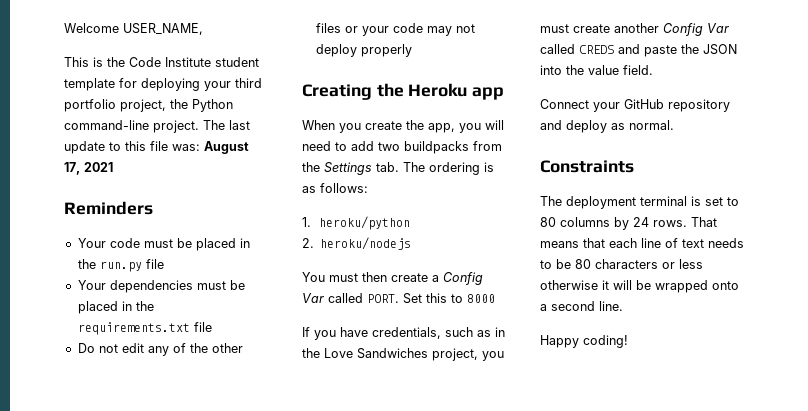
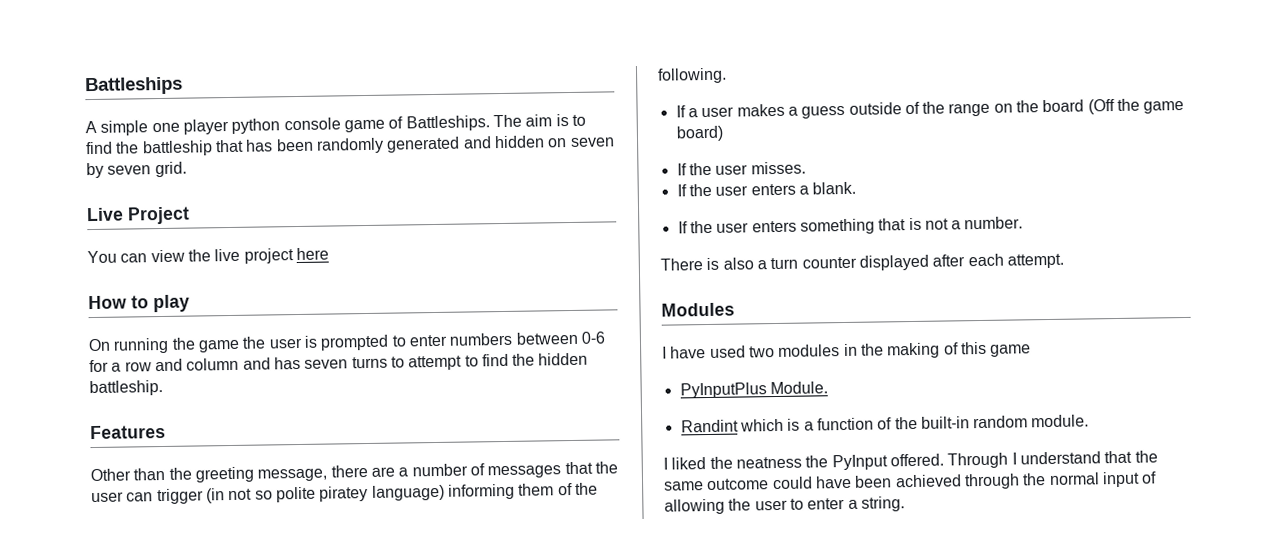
[64,23,203,35] [64,57,259,67] [64,78,262,91] [64,99,233,112] [64,120,250,133] [64,141,249,154] [64,162,113,175] [64,201,153,215] [77,238,250,251] [77,259,164,272] [77,280,245,293] [77,301,154,314] [77,322,212,335] [77,343,243,356] [315,23,475,36] [315,44,412,57] [302,83,505,100] [302,120,504,133] [302,141,502,154] [302,162,494,175] [302,183,368,193] [302,216,411,230] [302,237,412,250] [302,272,483,285] [302,293,495,304] [302,327,505,340] [302,348,504,361] [540,23,729,36] [540,44,737,57] [540,65,653,75] [540,99,730,112] [540,120,674,133] [540,160,634,173] [540,196,739,209] [540,217,717,230] [540,238,744,248] [540,259,703,269] [540,280,739,293] [540,301,623,311] [540,335,628,348] Welcome USER_NAME, // This is the Code Institute student template for deploying your third portfolio project, the Python command-line project. The last update to this file was: August 17, 2021 // Reminders // Your code must be placed in the run.py file // Your dependencies must be placed in the requirements.txt file // Do not edit any of the other files or your code may not deploy properly // Creating the Heroku app // When you create the app, you will need to add two buildpacks from the Settings tab. The ordering is as follows: // 1. heroku/python // 2. heroku/nodejs // You must then create a Config Var called PORT. Set this to 8000 // If you have credentials, such as in the Love Sandwiches project, you must create another Config Var called CREDS and paste the JSON into the value field. // Connect your GitHub repository and deploy as normal. // Constraints // The deployment terminal is set to 80 columns by 24 rows. That means that each line of text needs to be 80 characters or less otherwise it will be wrapped onto a second line. // Happy coding! -> [85,76,183,96] [85,114,586,136] [85,135,615,157] [86,161,187,179] [86,206,190,225] [87,247,329,264] [88,294,190,313] [88,331,605,354] [89,352,589,373] [89,379,163,397] [90,424,166,440] [90,461,618,483] [91,482,598,505] [657,67,727,84] [675,98,1185,119] [675,125,724,142] [676,161,806,176] [676,181,857,197] [677,216,1024,235] [660,253,1064,271] [661,302,735,317] [662,341,1032,359] [679,381,828,399] [680,414,1090,433] [663,450,1158,471] [664,471,1158,491] [664,496,905,515] Battleships // A simple one player python console game of Battleships. The aim is to find the battleship that has been randomly generated and hidden on seven by seven grid. // Live Project // You can view the live project here // How to play // On running the game the user is prompted to enter numbers between 0-6 for a row and column and has seven turns to attempt to find the hidden battleship. // Features // Other than the greeting message, there are a number of messages that the user can trigger (in not so polite piratey language) informing them of the following. // If a user makes a guess outside of the range on the board (Off the game board) // If the user misses. // If the user enters a blank. // If the user enters something that is not a number. // There is also a turn counter displayed after each attempt. // Modules // I have used two modules in the making of this game // PyInputPlus Module. // Randint which is a function of the built-in random module. // I liked the neatness the PyInput offered. Through I understand that the same outcome could have been achieved through the normal input of allowing the user to enter a string.

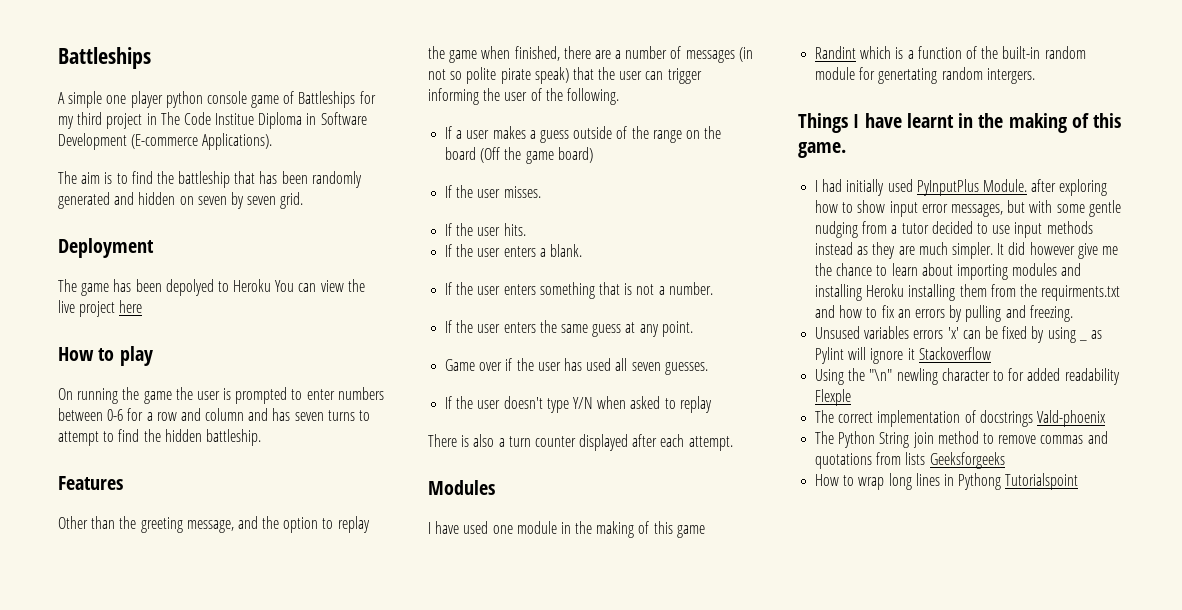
[405,115,490,132] Battleships. -> [298,91,376,108] [58,112,367,129] [58,133,273,150] Battleships for my third project in The Code Institue Diploma in Software Development (E-commerce Applications). //
[86,206,190,225] Live Project // -> [58,238,154,258] [58,279,272,296] Deployment // The game has been depolyed to Heroku
(328, 475) none -> [237,516,370,533] [428,46,560,63] and the option to replay the game when finished,
(562, 472) none -> [738,47,753,62] [428,67,569,84] (in not so polite pirate speak)
[205,483,555,504] (in not so polite piratey language) informing them -> [428,88,528,105] informing the user
(806, 168) none -> [445,223,526,236] // If the user hits.
(1024, 223) none -> [445,320,693,337] [445,358,708,375] [445,396,712,413] // If the user enters the same guess at any point. // Game over if the user has used all seven guesses. // If the user doesn't type Y/N when asked to replay
[748,344,841,358] two modules -> [492,521,557,534] one module
[679,381,828,399] // PyInputPlus Module. -> (705, 531) none
[1031,414,1090,428] [663,450,1158,471] [664,471,1158,491] [664,496,905,515] module. // I liked the neatness the PyInput offered. Through I understand that the same outcome could have been achieved through the normal input of allowing the user to enter a string. -> [815,67,1035,84] [798,113,1122,133] [798,142,846,158] [815,179,1108,196] [815,200,1121,217] [815,221,1093,238] [815,242,1118,259] [815,263,1082,280] [815,284,1121,301] [815,305,1073,322] [815,326,1087,343] [1090,330,1102,339] [815,347,991,364] [815,368,1120,385] [815,389,852,406] [815,410,1106,427] [815,431,1108,448] [815,452,1005,469] [815,473,1079,490] module for genertating random intergers. // Things I have learnt in the making of this game. // I had initially used PyInputPlus Module. after exploring how to show input error messages, but with some gentle nudging from a tutor decided to use input methods instead as they are much simpler. It did however give me the chance to learn about importing modules and installing Heroku installing them from the requirments.txt and how to fix an errors by pulling and freezing. // Unsused variables errors 'x' can be fixed by using _ as Pylint will ignore it Stackoverflow // Using the "\n" newling character to for added readability Flexple // The correct implementation of docstrings Vald-phoenix // The Python String join method to remove commas and quotations from lists Geeksforgeeks // How to wrap long lines in Pythong Tutorialspoint

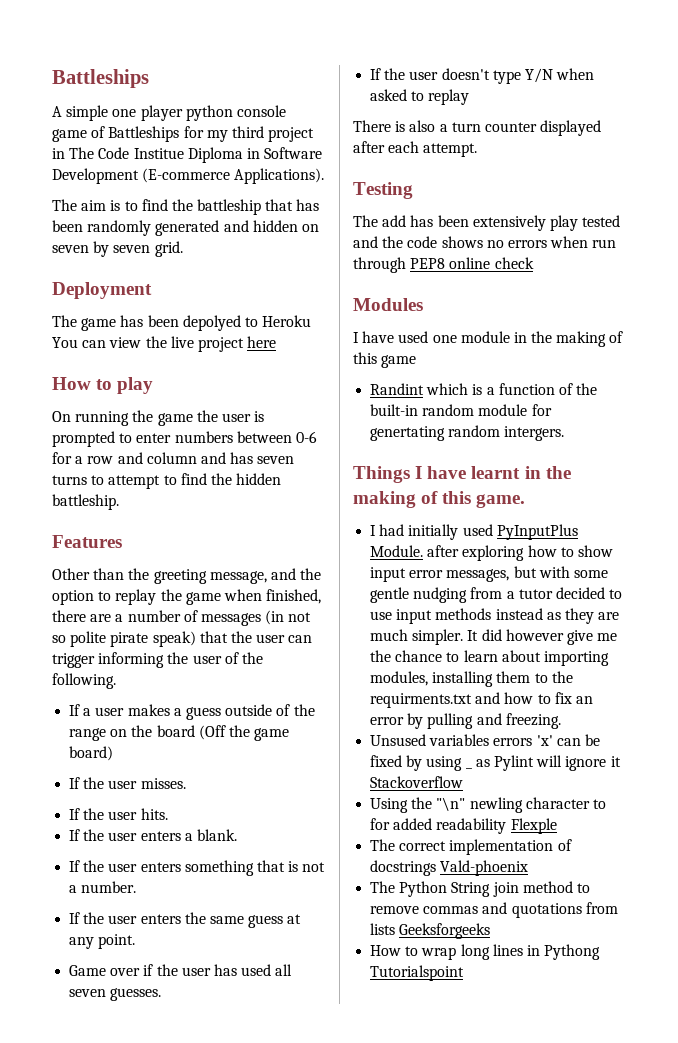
(733, 443) none -> [353,182,413,199] [353,215,621,231] [353,236,617,248] [353,257,534,273] // Testing // The add has been extensively play tested and the code shows no errors when run through PEP8 online check
[1012,263,1082,276] [815,284,905,301] modules and installing Heroku -> [370,671,429,686] modules,
[990,284,1016,297] from -> [534,673,548,683] to
[914,309,945,318] errors -> [370,717,405,725] error

